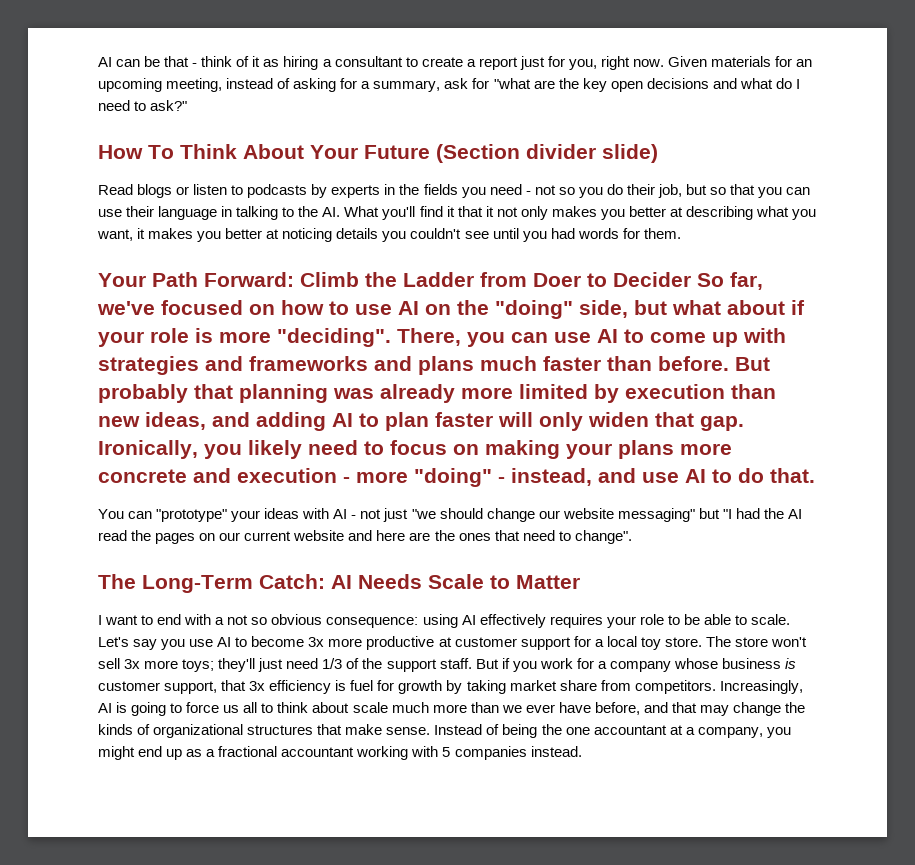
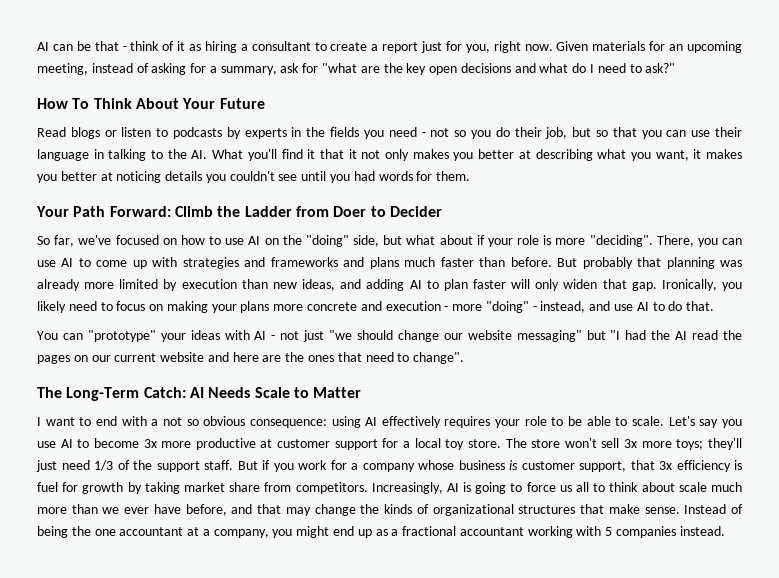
[436,144,658,163] (Section divider slide) -> (265, 103) none
(691, 279) none -> (442, 211) //

